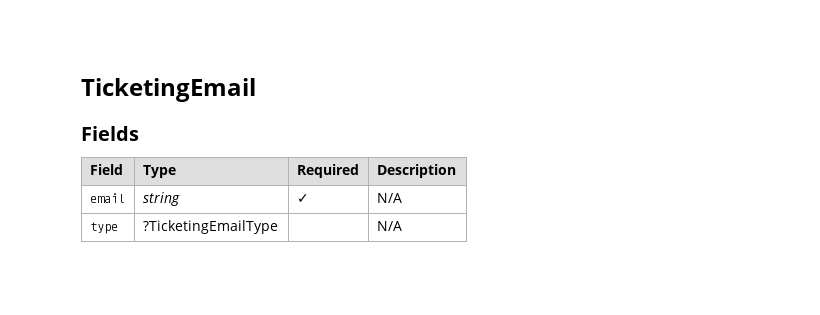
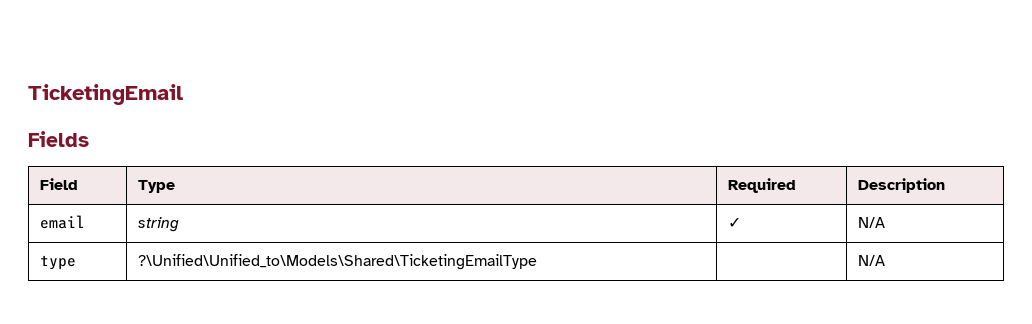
[142,220,278,234] ?TicketingEmailType -> [138,254,538,270] ?\Unified\Unified_to\Models\Shared\TicketingEmailType

